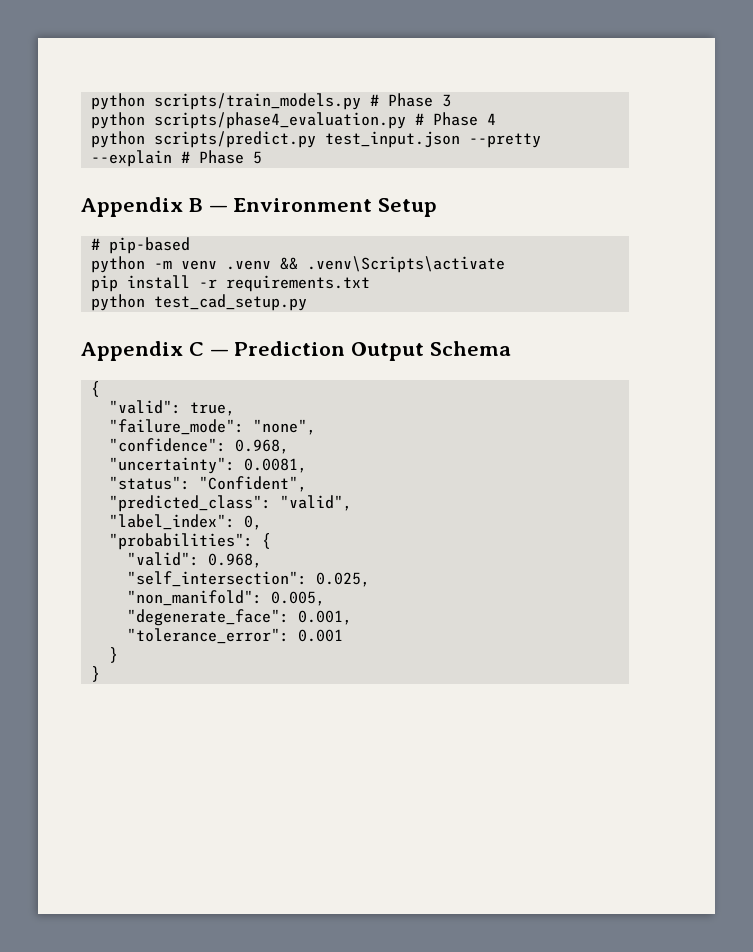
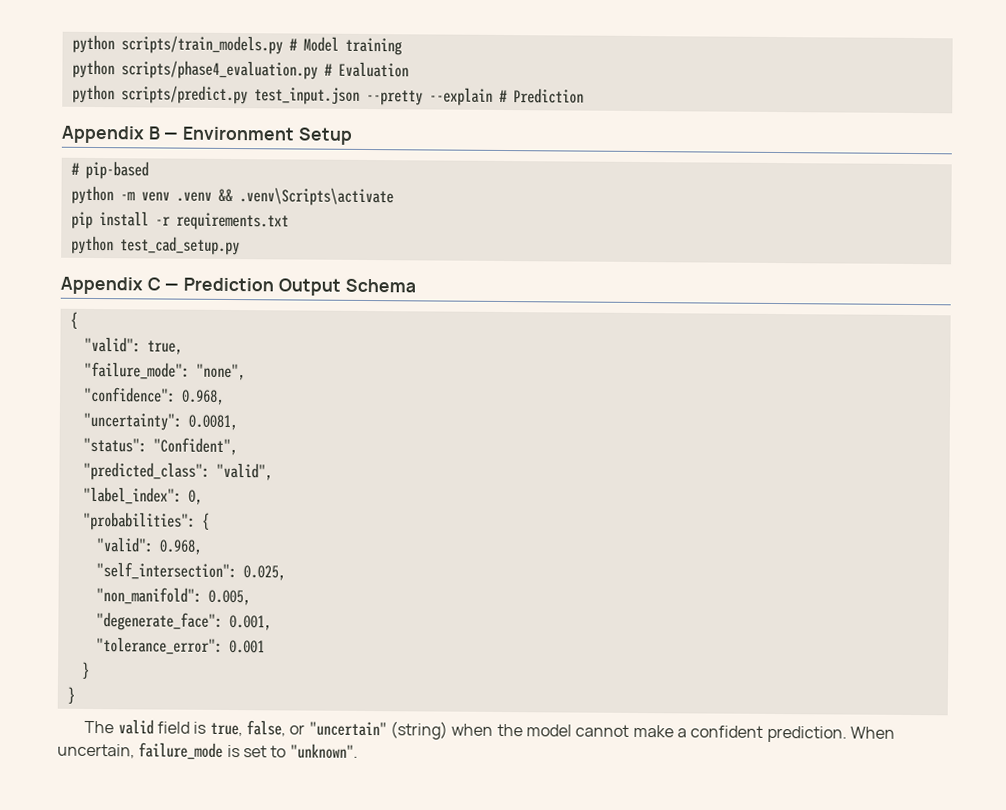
[387,93,451,107] Phase 3 -> [302,36,402,56] Model training
[432,112,496,126] Phase 4 -> [337,61,409,78] Evaluation
[198,150,262,164] Phase 5 -> [512,88,584,104] Prediction
(100, 674) none -> [84,719,895,743] [57,742,358,760] // The valid field is true, false, or "uncertain" (string) when the model cannot make a confident prediction. When uncertain, failure_mode is set to "unknown".

